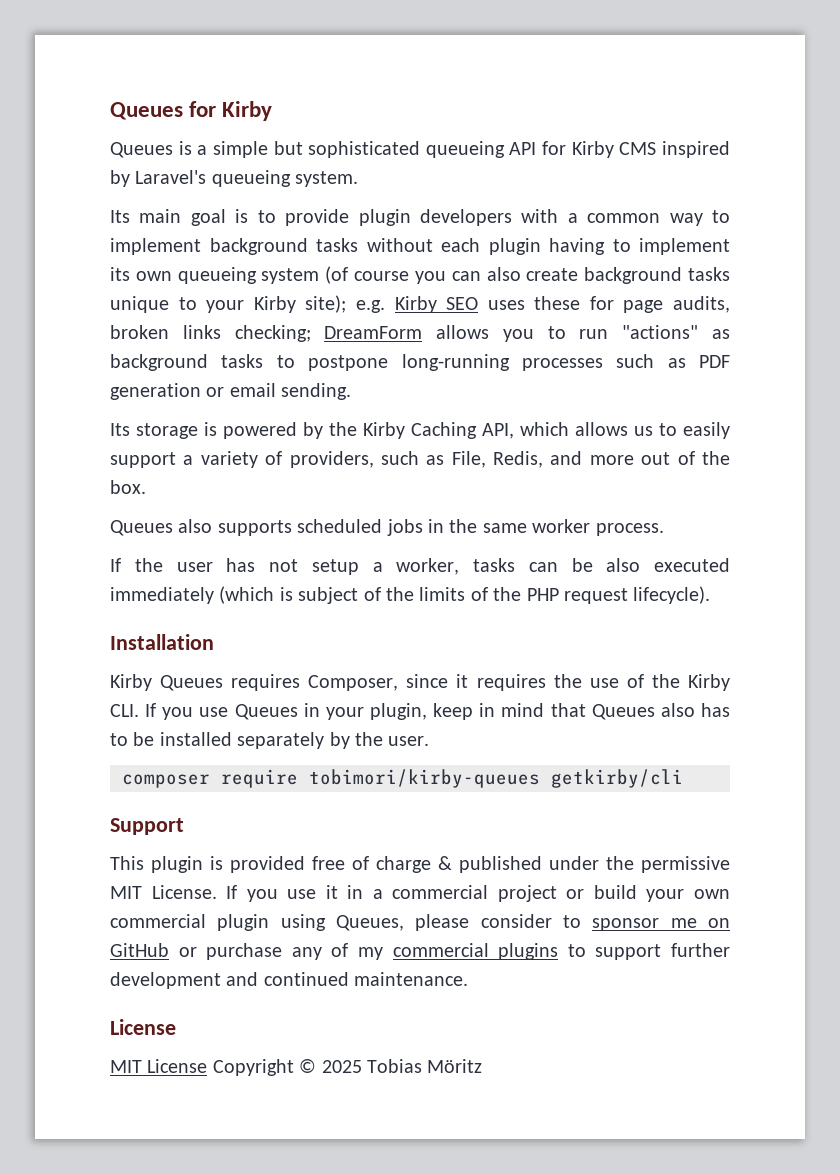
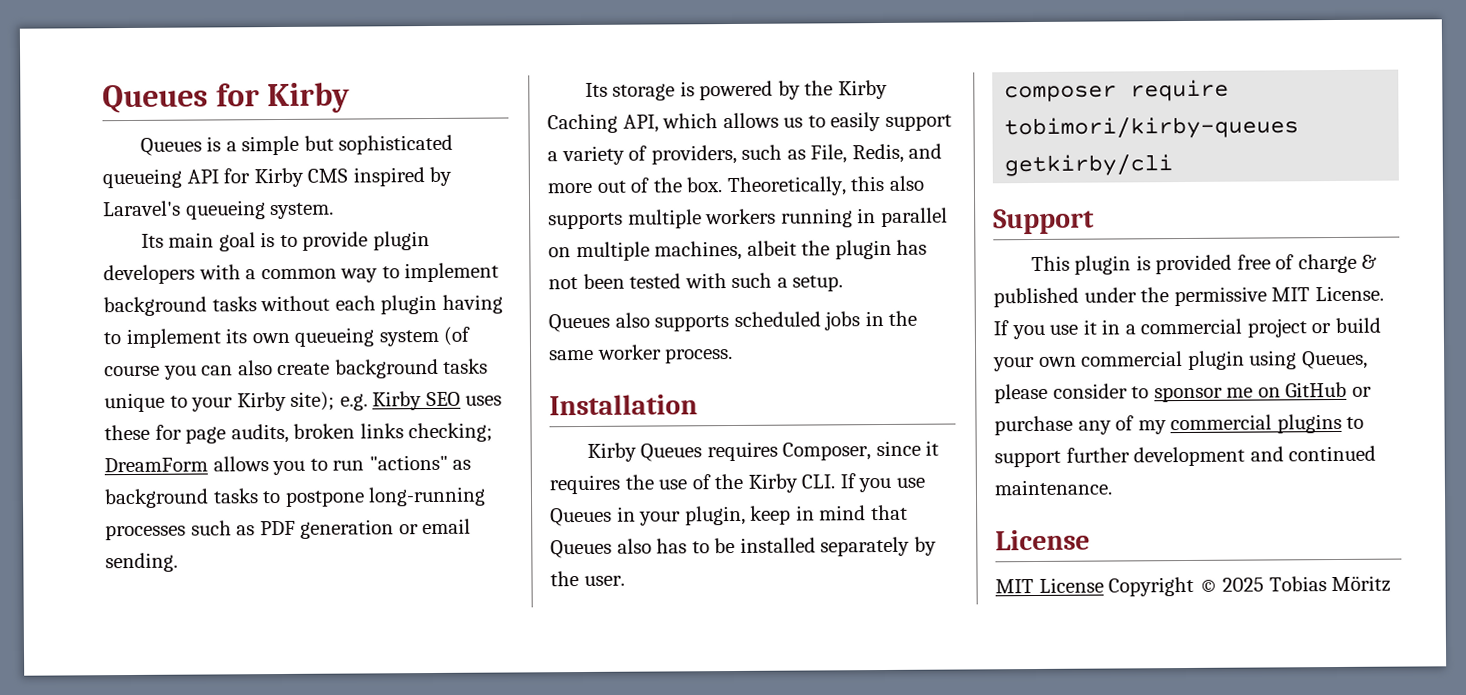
(146, 487) none -> [726,175,924,197] [548,207,948,230] [548,239,928,262] [548,272,844,292] Theoretically, this also supports multiple workers running in parallel on multiple machines, albeit the plugin has not been tested with such a setup.
[110,558,730,575] [110,586,711,604] // If the user has not setup a worker, tasks can be also executed immediately (which is subject of the limits of the PHP request lifecycle). -> (734, 355) none

